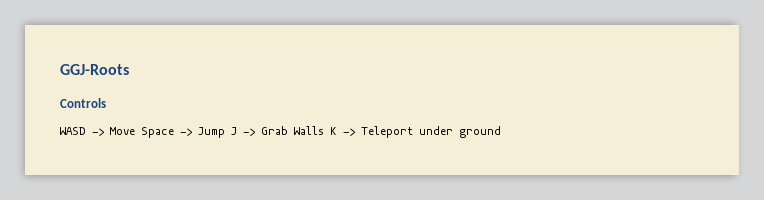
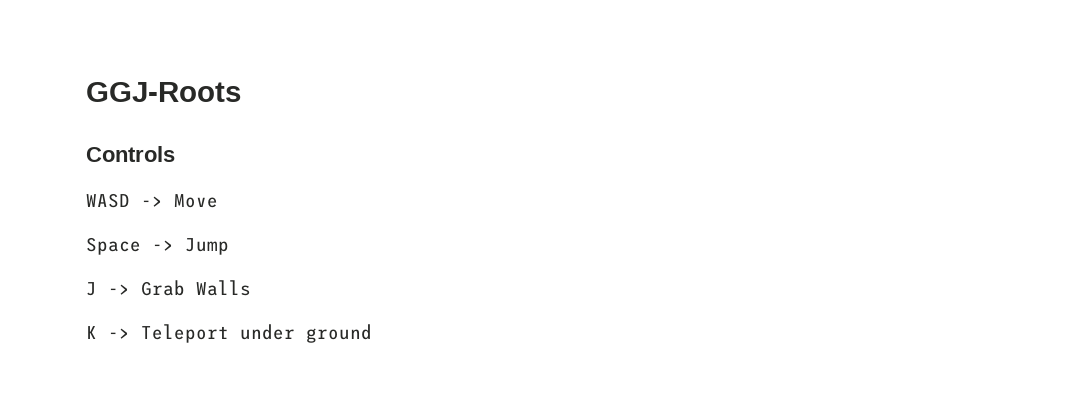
(135, 131) none -> (218, 201) //
(225, 132) none -> (229, 246) //
(324, 130) none -> (251, 288) //

